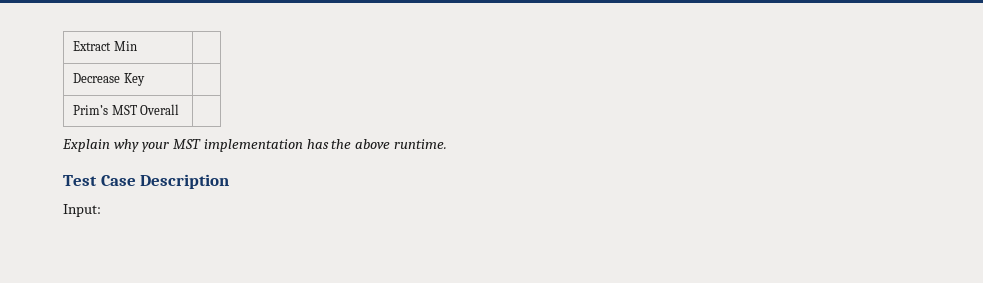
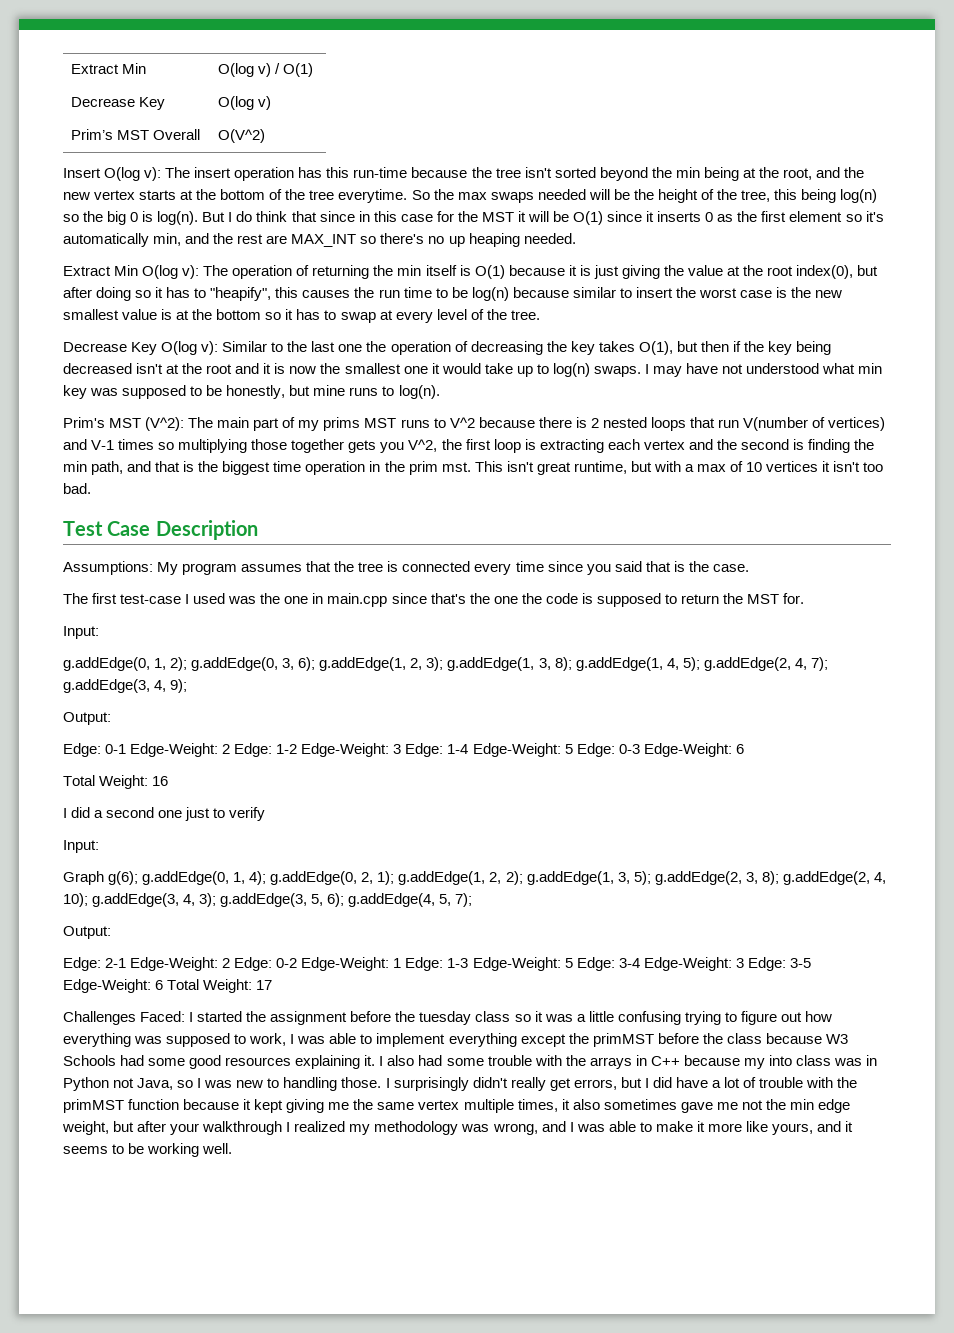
(137, 46) none -> [217,63,313,77] O(log v) / O(1)
(145, 79) none -> [217,96,271,110] O(log v)
[62,139,448,152] [63,174,230,189] [63,204,101,217] // Explain why your MST implementation has the above runtime. // Test Case Description // Input: -> [217,129,265,143] [63,167,865,181] [63,189,878,203] [63,211,884,225] [63,233,576,247] [63,265,879,279] [63,287,843,301] [63,309,540,323] [63,341,832,355] [63,363,883,377] [63,385,440,399] [63,417,886,431] [63,439,875,453] [63,461,884,475] [63,483,91,494] [63,520,258,540] [63,561,749,575] [63,593,805,607] [63,626,99,639] [63,657,828,671] [63,679,188,693] [63,712,111,725] [63,743,744,757] [63,775,169,789] [63,807,266,821] [63,840,99,853] [63,871,886,885] [63,893,473,907] [63,926,111,939] [63,957,811,971] [63,979,273,993] [63,1011,832,1025] [63,1033,848,1047] [63,1055,878,1069] [63,1077,858,1091] [63,1099,850,1113] [62,1121,854,1135] [63,1143,233,1157] O(V^2) // Insert O(log v): The insert operation has this run-time because the tree isn't sorted beyond the min being at the root, and the new vertex starts at the bottom of the tree everytime. So the max swaps needed will be the height of the tree, this being log(n) so the big 0 is log(n). But I do think that since in this case for the MST it will be O(1) since it inserts 0 as the first element so it's automatically min, and the rest are MAX_INT so there's no up heaping needed. // Extract Min O(log v): The operation of returning the min itself is O(1) because it is just giving the value at the root index(0), but after doing so it has to "heapify", this causes the run time to be log(n) because similar to insert the worst case is the new smallest value is at the bottom so it has to swap at every level of the tree. // Decrease Key O(log v): Similar to the last one the operation of decreasing the key takes O(1), but then if the key being decreased isn't at the root and it is now the smallest one it would take up to log(n) swaps. I may have not understood what min key was supposed to be honestly, but mine runs to log(n). // Prim's MST (V^2): The main part of my prims MST runs to V^2 because there is 2 nested loops that run V(number of vertices) and V-1 times so multiplying those together gets you V^2, the first loop is extracting each vertex and the second is finding the min path, and that is the biggest time operation in the prim mst. This isn't great runtime, but with a max of 10 vertices it isn't too bad. // Test Case Description // Assumptions: My program assumes that the tree is connected every time since you said that is the case. // The first test-case I used was the one in main.cpp since that's the one the code is supposed to return the MST for. // Input: // g.addEdge(0, 1, 2); g.addEdge(0, 3, 6); g.addEdge(1, 2, 3); g.addEdge(1, 3, 8); g.addEdge(1, 4, 5); g.addEdge(2, 4, 7); g.addEdge(3, 4, 9); // Output: // Edge: 0-1 Edge-Weight: 2 Edge: 1-2 Edge-Weight: 3 Edge: 1-4 Edge-Weight: 5 Edge: 0-3 Edge-Weight: 6 // Total Weight: 16 // I did a second one just to verify // Input: // Graph g(6); g.addEdge(0, 1, 4); g.addEdge(0, 2, 1); g.addEdge(1, 2, 2); g.addEdge(1, 3, 5); g.addEdge(2, 3, 8); g.addEdge(2, 4, 10); g.addEdge(3, 4, 3); g.addEdge(3, 5, 6); g.addEdge(4, 5, 7); // Output: // Edge: 2-1 Edge-Weight: 2 Edge: 0-2 Edge-Weight: 1 Edge: 1-3 Edge-Weight: 5 Edge: 3-4 Edge-Weight: 3 Edge: 3-5 Edge-Weight: 6 Total Weight: 17 // Challenges Faced: I started the assignment before the tuesday class so it was a little confusing trying to figure out how everything was supposed to work, I was able to implement everything except the primMST before the class because W3 Schools had some good resources explaining it. I also had some trouble with the arrays in C++ because my into class was in Python not Java, so I was new to handling those. I surprisingly didn't really get errors, but I did have a lot of trouble with the primMST function because it kept giving me the same vertex multiple times, it also sometimes gave me not the min edge weight, but after your walkthrough I realized my methodology was wrong, and I was able to make it more like yours, and it seems to be working well.

